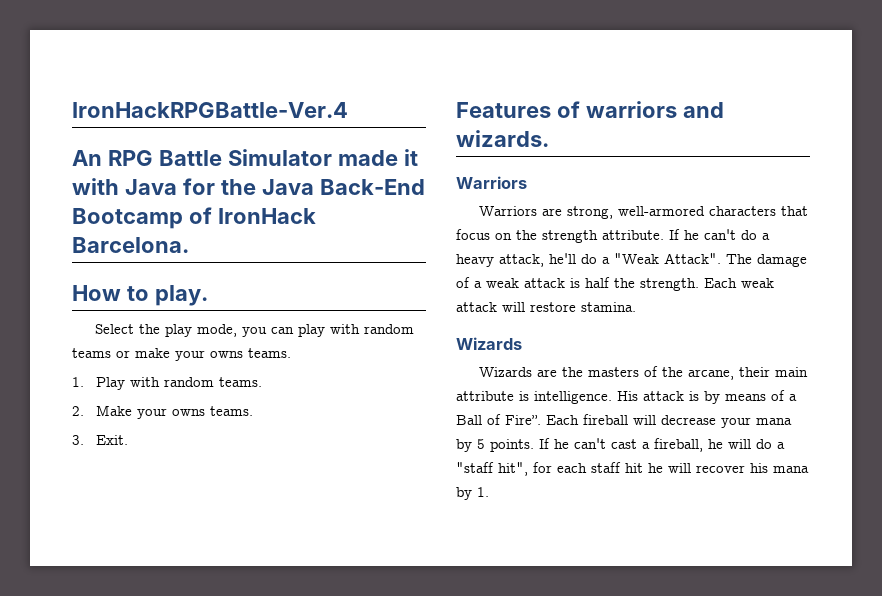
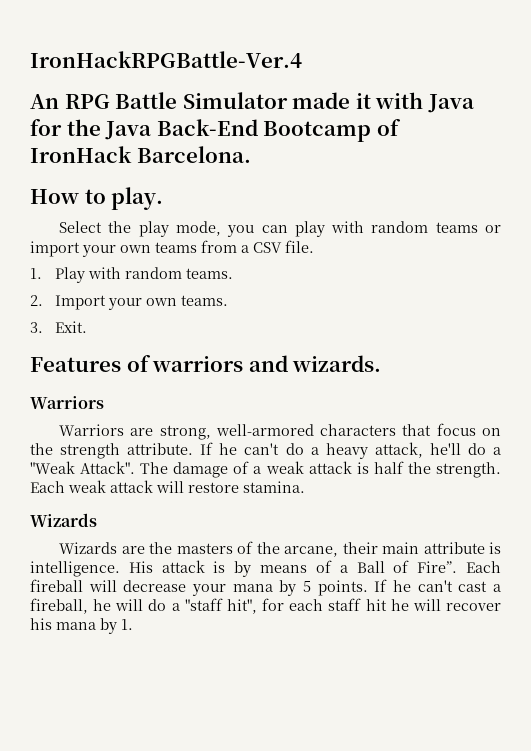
[135,348,291,361] make your owns teams. -> [30,240,314,257] import your own teams from a CSV file.
[96,405,206,419] Make your owns -> [54,295,177,310] Import your own

